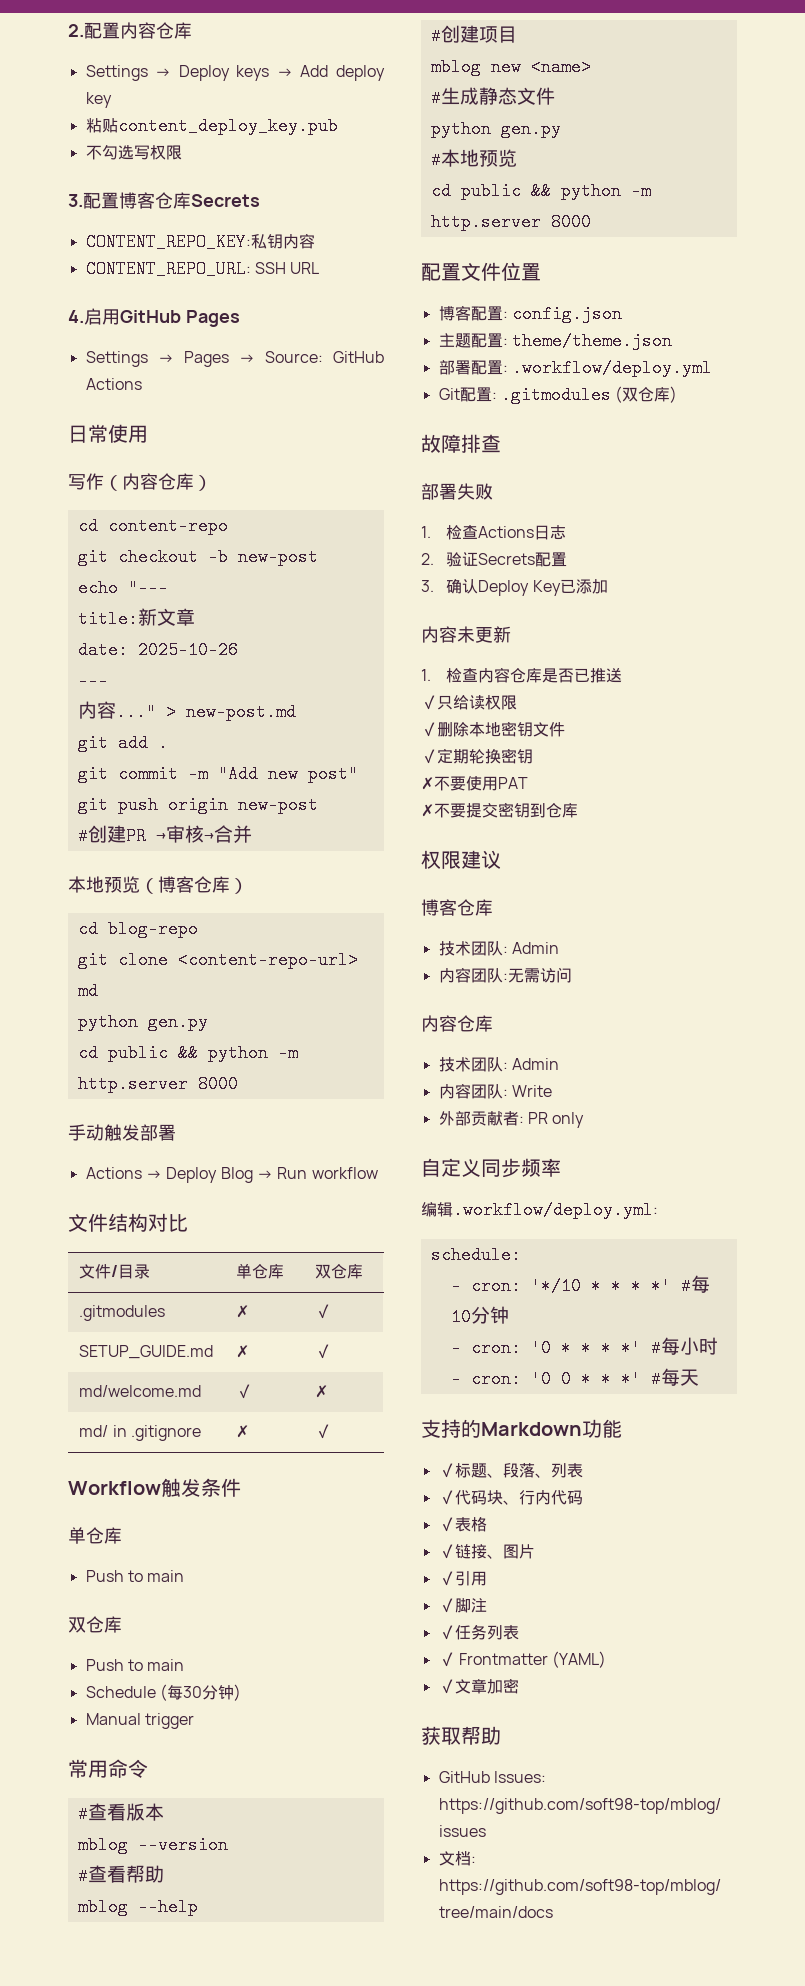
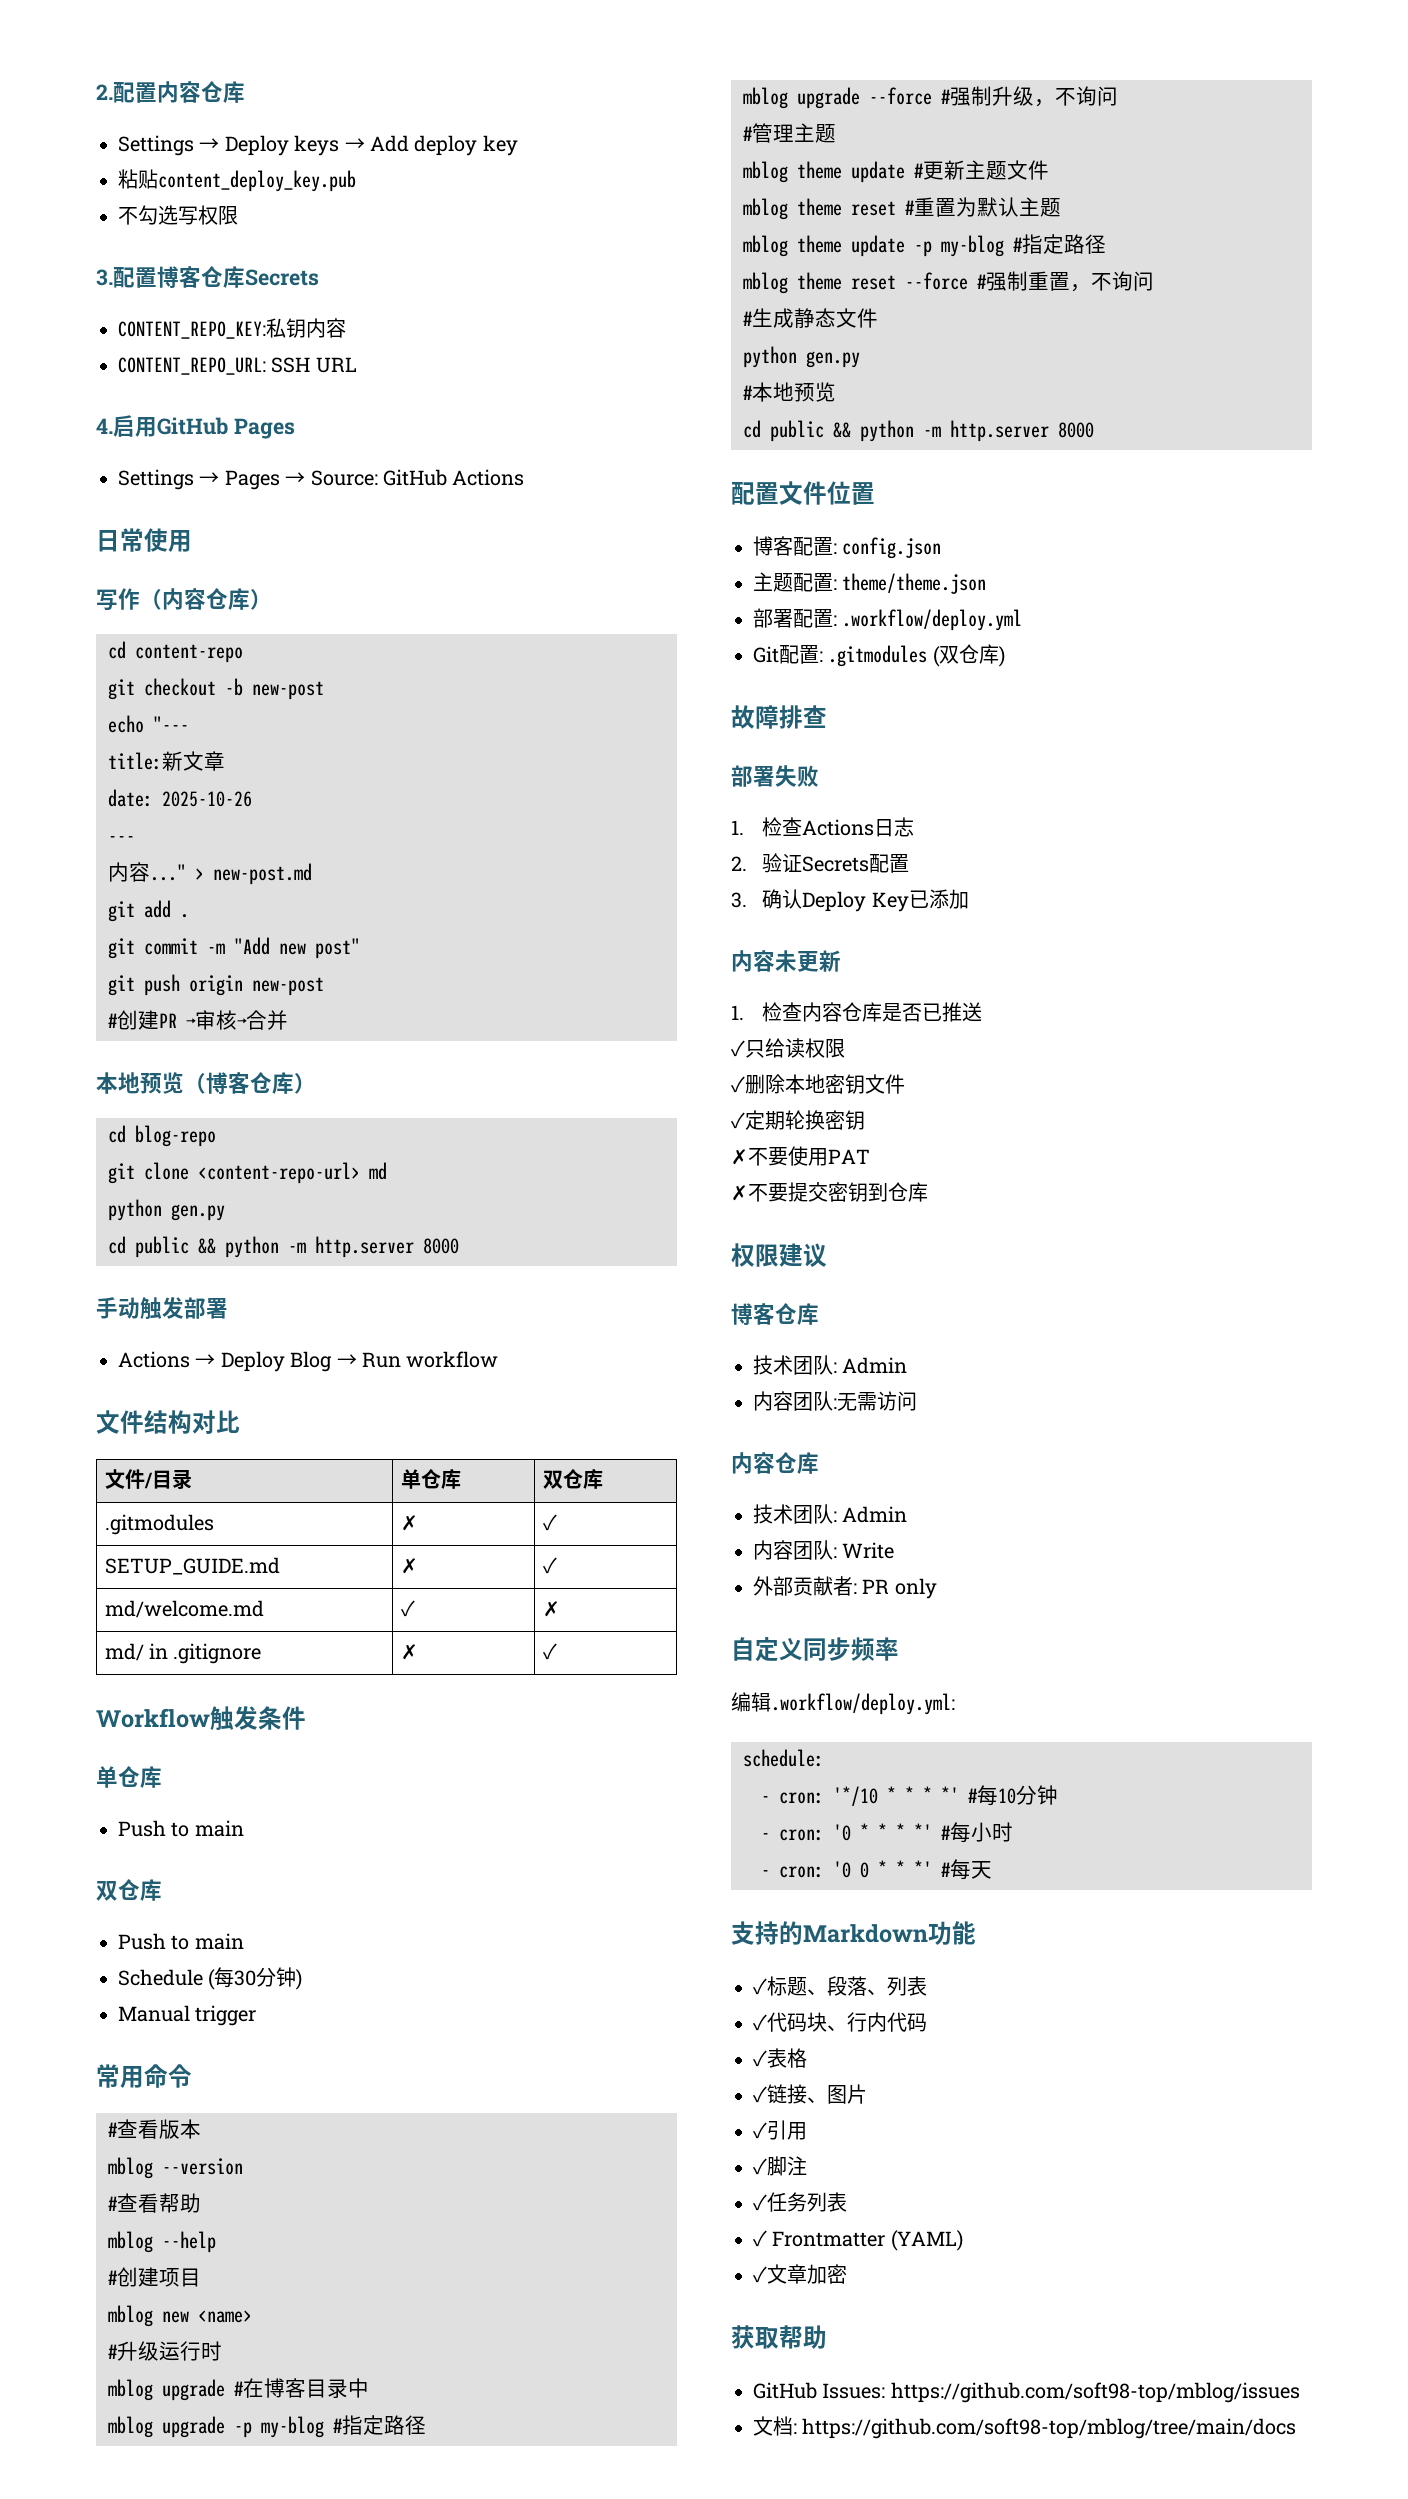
(591, 67) none -> [108,2341,222,2361] [108,2378,369,2401] [108,2415,426,2438] [743,86,1118,109] [743,123,836,143] [743,160,1049,183] [743,197,1061,220] [743,234,1106,257] [743,271,1154,294] // #升级运行时 // mblog upgrade #在博客目录中 // mblog upgrade -p my-blog #指定路径 // mblog upgrade --force #强制升级，不询问 // #管理主题 // mblog theme update #更新主题文件 // mblog theme reset #重置为默认主题 // mblog theme update -p my-blog #指定路径 // mblog theme reset --force #强制重置，不询问

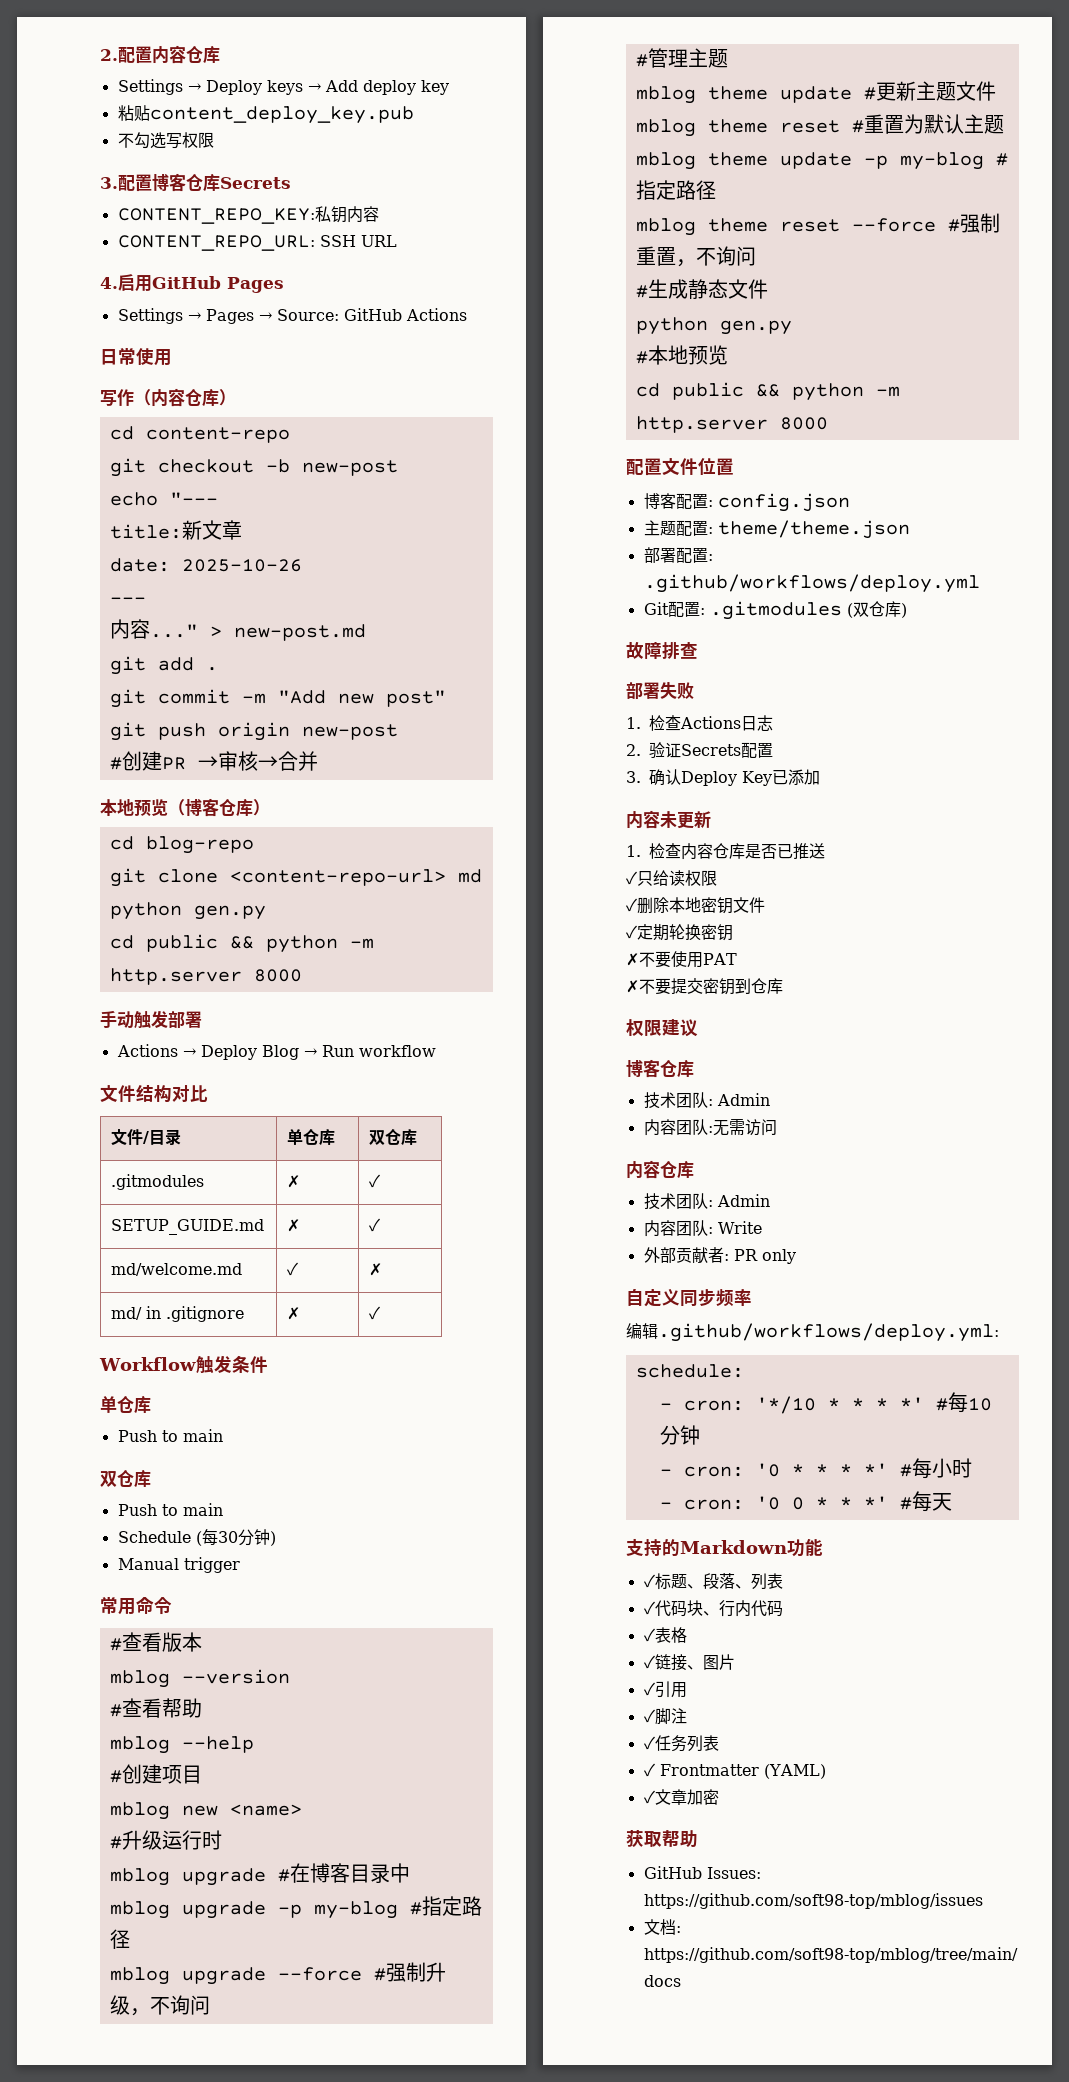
[842,609,1023,631] .workflow/deploy.yml -> [643,574,980,593] .github/workflows/deploy.yml
[771,1693,955,1715] .workflow/deploy.yml: -> [658,1323,999,1342] .github/workflows/deploy.yml:

